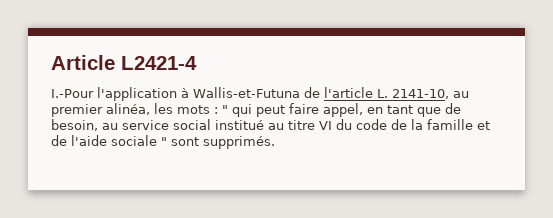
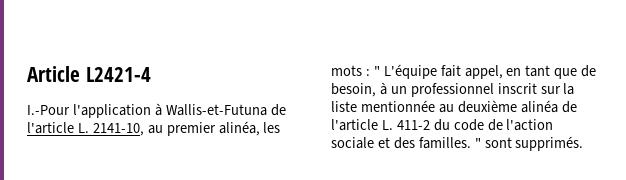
[232,103,319,117] qui peut faire -> [383,64,461,79] L'équipe fait
[102,119,490,130] [51,135,157,146] au service social institué au titre VI du code de la famille et de l'aide sociale -> [379,82,575,97] [331,100,577,113] [331,119,554,131] [331,137,471,149] à un professionnel inscrit sur la liste mentionnée au deuxième alinéa de l'article L. 411-2 du code de l'action sociale et des familles.

